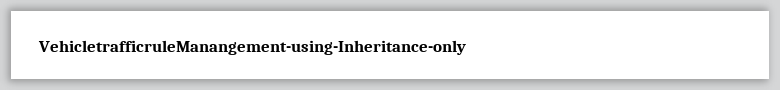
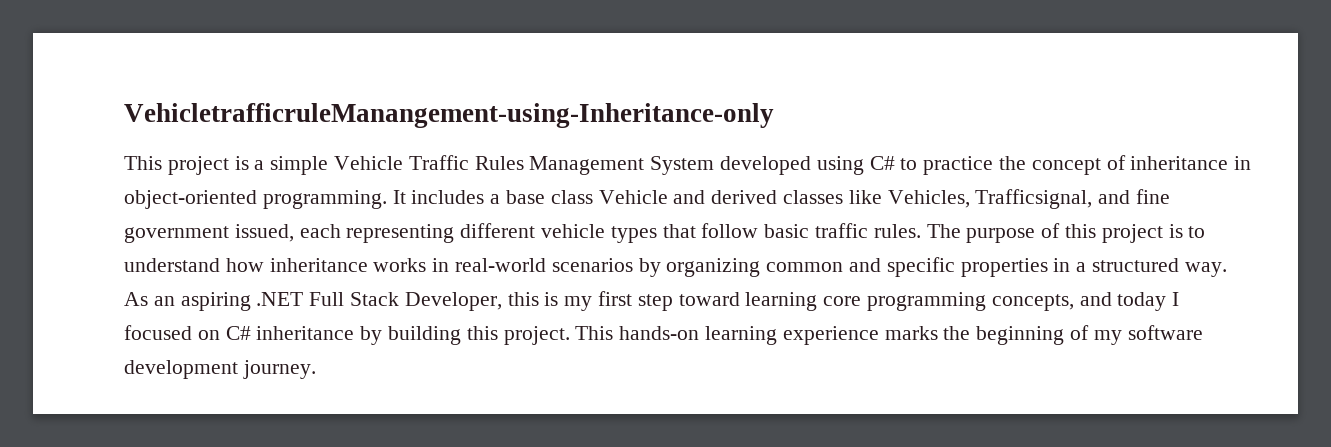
(466, 47) none -> [124,155,1252,175] [124,189,1171,209] [124,223,1206,243] [124,257,1227,277] [124,291,1180,311] [124,325,1203,345] [124,360,316,379] // This project is a simple Vehicle Traffic Rules Management System developed using C# to practice the concept of inheritance in object-oriented programming. It includes a base class Vehicle and derived classes like Vehicles, Trafficsignal, and fine government issued, each representing different vehicle types that follow basic traffic rules. The purpose of this project is to understand how inheritance works in real-world scenarios by organizing common and specific properties in a structured way. As an aspiring .NET Full Stack Developer, this is my first step toward learning core programming concepts, and today I focused on C# inheritance by building this project. This hands-on learning experience marks the beginning of my software development journey.

